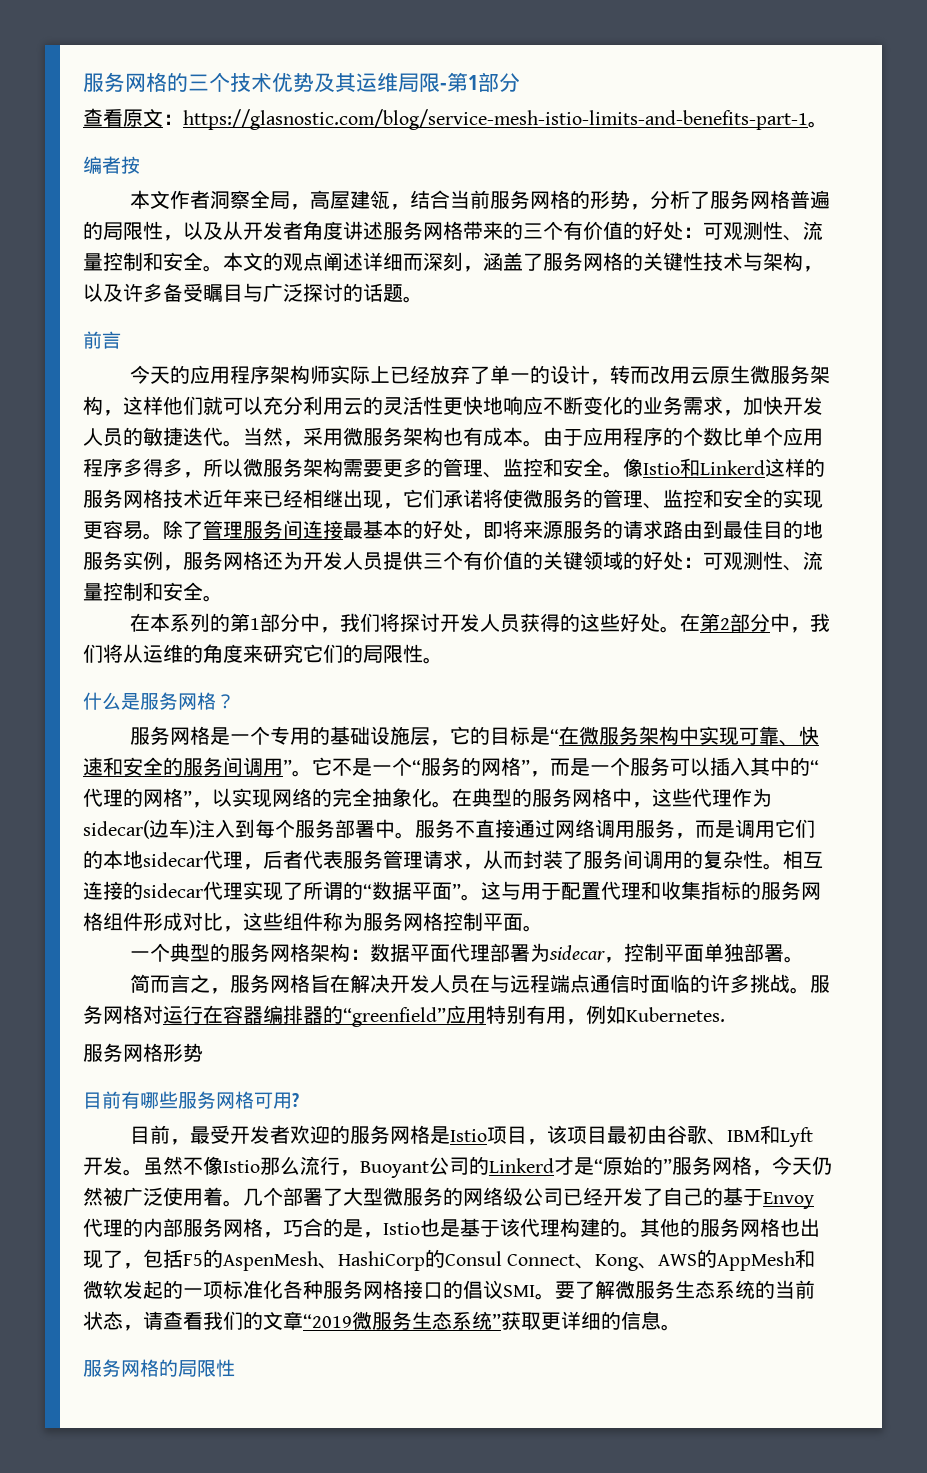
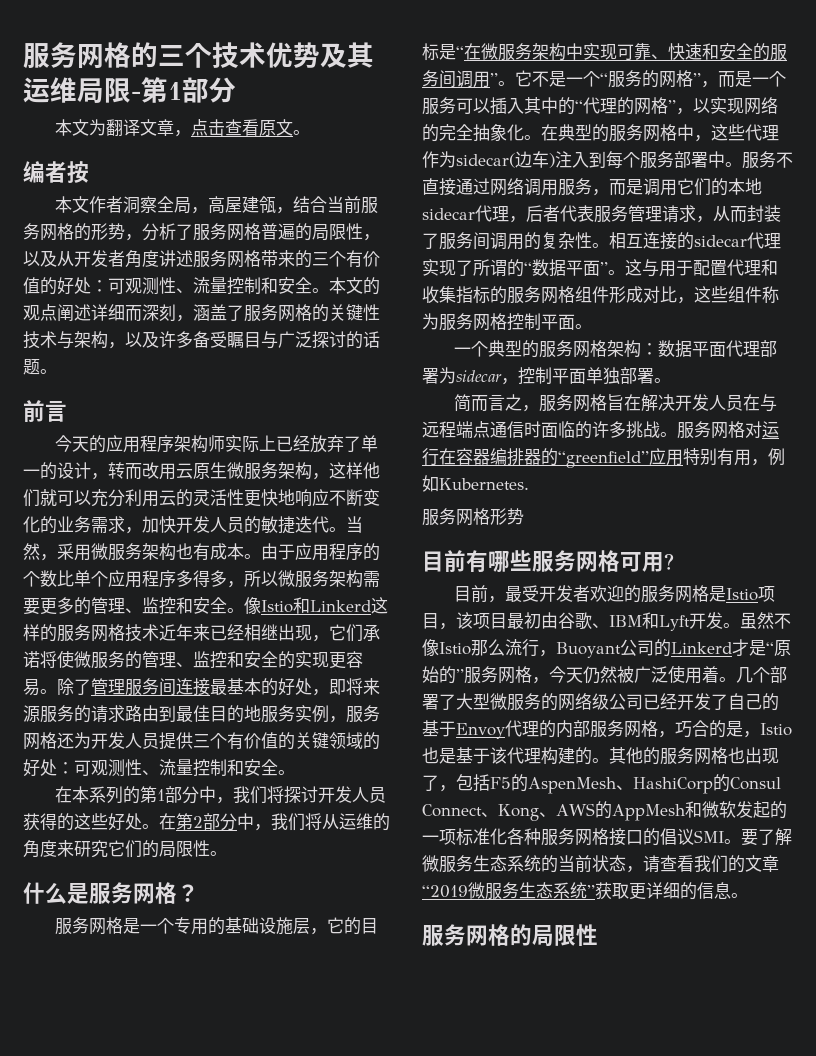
(520, 82) none -> [55,119,226,137] 本文为翻译文章，点击
[163,109,808,130] ：https://glasnostic.com/blog/service-mesh-istio-limits-and-benefits-part-1 -> (294, 127) none

